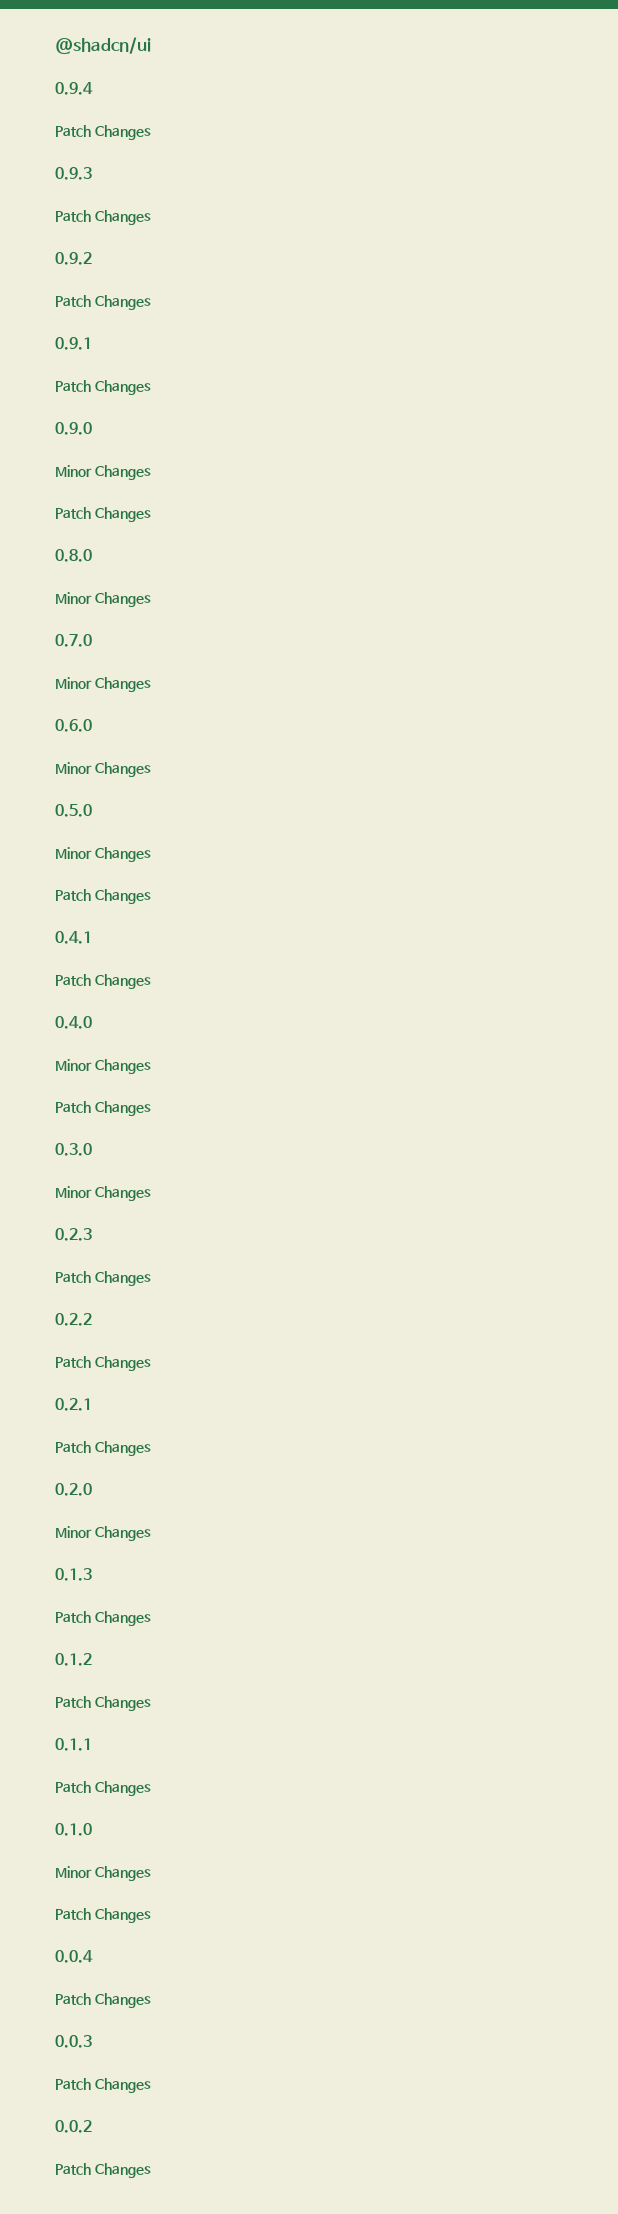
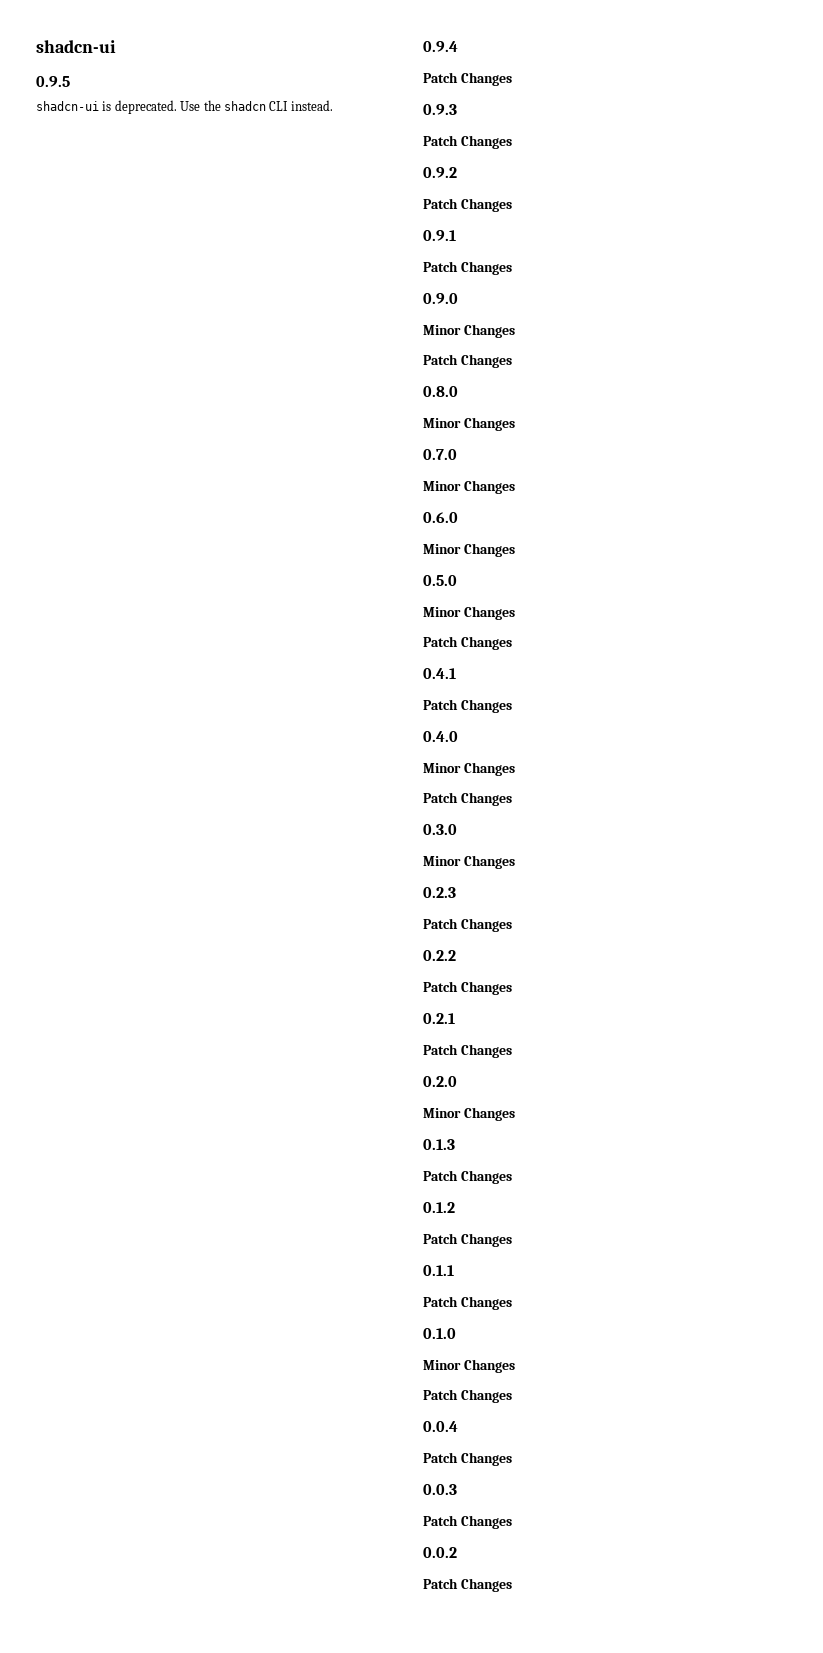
[55,37,151,54] @shadcn/ui -> [36,40,116,53] [36,76,70,87] [36,100,333,114] shadcn-ui // 0.9.5 // shadcn-ui is deprecated. Use the shadcn CLI instead.

